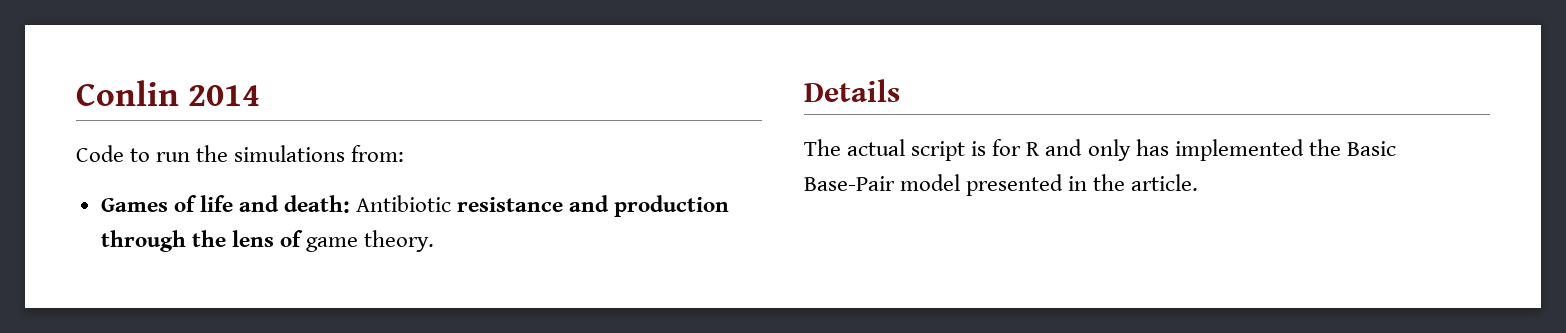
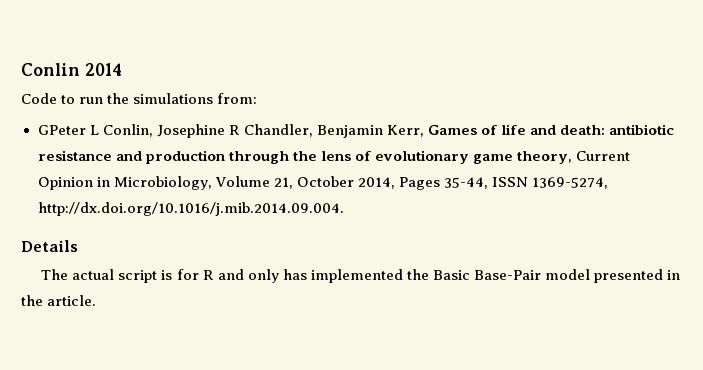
(405, 153) none -> [37,124,424,138] GPeter L Conlin, Josephine R Chandler, Benjamin Kerr,
[356,195,452,212] Antibiotic -> [609,124,675,135] antibiotic
[306,230,435,252] game theory. -> [374,150,630,164] [37,176,609,190] [37,202,345,216] evolutionary game theory, Current Opinion in Microbiology, Volume 21, October 2014, Pages 35-44, ISSN 1369-5274, http://dx.doi.org/10.1016/j.mib.2014.09.004.

